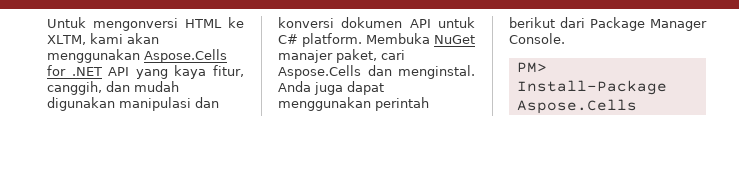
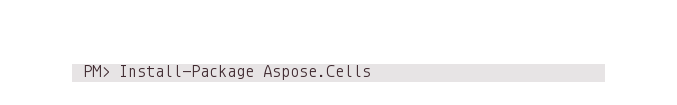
[47,17,244,31] [47,33,159,45] [47,49,227,63] [47,65,244,79] [47,81,179,95] [47,97,219,111] [278,17,475,28] [278,33,475,47] [278,49,405,63] [278,65,475,79] [278,81,384,95] [278,97,429,111] [509,17,707,31] [509,33,565,44] Untuk mengonversi HTML ke XLTM, kami akan menggunakan Aspose.Cells for .NET API yang kaya fitur, canggih, dan mudah digunakan manipulasi dan konversi dokumen API untuk C# platform. Membuka NuGet manajer paket, cari Aspose.Cells dan menginstal. Anda juga dapat menggunakan perintah berikut dari Package Manager Console. // -> (82, 71) none

